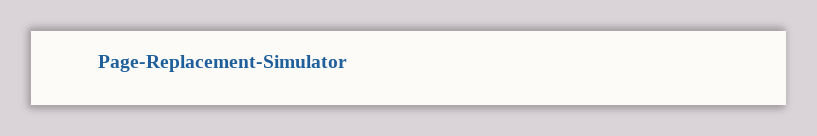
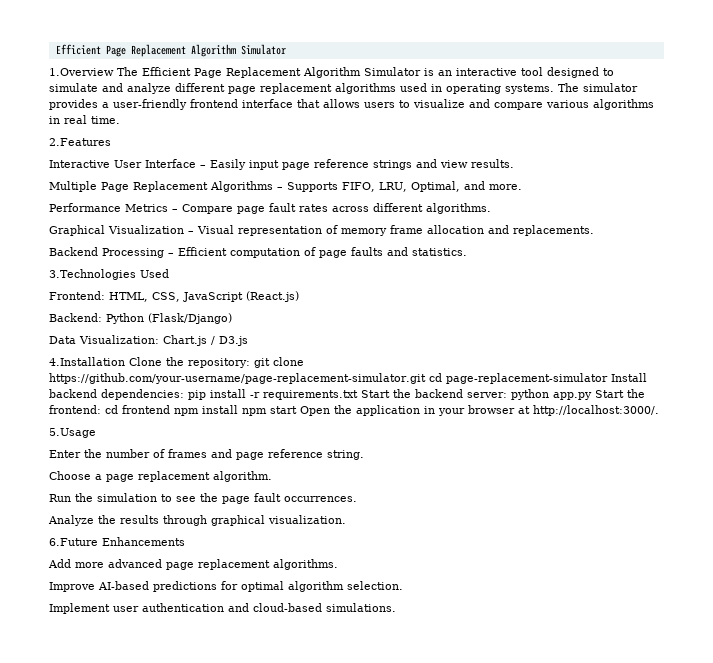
[98,55,347,72] Page-Replacement-Simulator -> [55,44,286,57] [49,67,614,78] [49,83,638,94] [49,99,654,110] [49,115,120,124] [49,138,111,146] [49,159,514,170] [49,181,522,192] [49,203,491,214] [49,225,594,236] [49,247,467,258] [49,269,169,280] [49,291,299,302] [49,313,232,324] [49,335,248,346] [49,357,304,368] [49,373,647,384] [49,389,645,400] [49,405,659,416] [49,428,96,438] [49,449,364,460] [49,471,272,482] [49,493,357,504] [48,515,346,526] [49,537,185,546] [48,559,338,570] [49,581,403,592] [49,603,396,614] Efficient Page Replacement Algorithm Simulator // 1.Overview The Efficient Page Replacement Algorithm Simulator is an interactive tool designed to simulate and analyze different page replacement algorithms used in operating systems. The simulator provides a user-friendly frontend interface that allows users to visualize and compare various algorithms in real time. // 2.Features // Interactive User Interface – Easily input page reference strings and view results. // Multiple Page Replacement Algorithms – Supports FIFO, LRU, Optimal, and more. // Performance Metrics – Compare page fault rates across different algorithms. // Graphical Visualization – Visual representation of memory frame allocation and replacements. // Backend Processing – Efficient computation of page faults and statistics. // 3.Technologies Used // Frontend: HTML, CSS, JavaScript (React.js) // Backend: Python (Flask/Django) // Data Visualization: Chart.js / D3.js // 4.Installation Clone the repository: git clone https://github.com/your-username/page-replacement-simulator.git cd page-replacement-simulator Install backend dependencies: pip install -r requirements.txt Start the backend server: python app.py Start the frontend: cd frontend npm install npm start Open the application in your browser at http://localhost:3000/. // 5.Usage // Enter the number of frames and page reference string. // Choose a page replacement algorithm. // Run the simulation to see the page fault occurrences. // Analyze the results through graphical visualization. // 6.Future Enhancements // Add more advanced page replacement algorithms. // Improve AI-based predictions for optimal algorithm selection. // Implement user authentication and cloud-based simulations.

